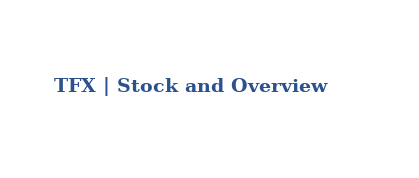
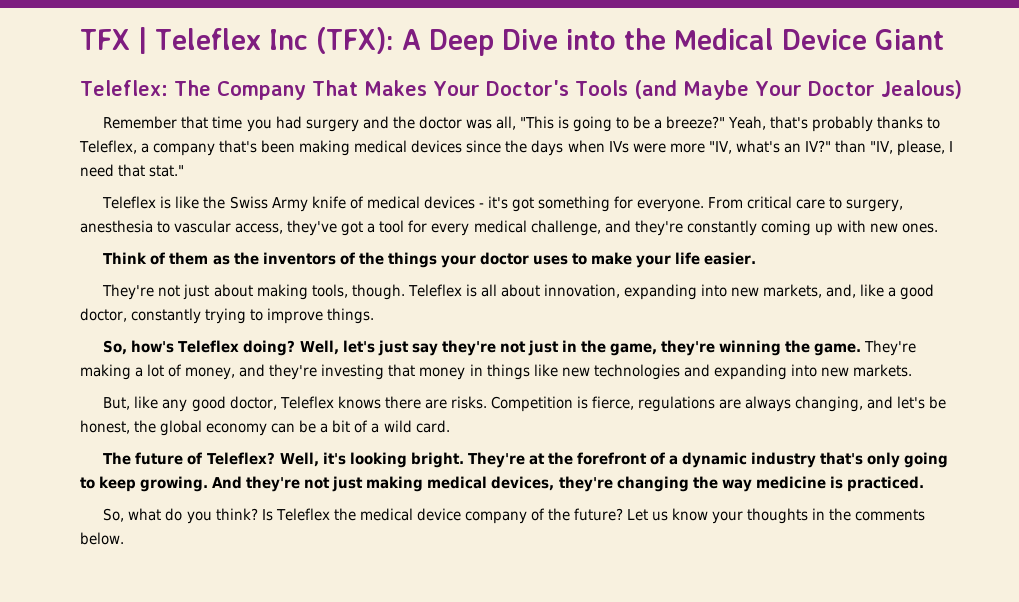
[117,78,328,92] Stock and Overview -> [155,27,944,56] [80,80,962,100] [103,116,941,132] [79,140,954,156] [80,164,185,177] [102,196,904,212] [80,220,938,236] [103,252,757,268] [102,284,935,300] [80,308,375,324] [103,340,917,356] [80,364,912,380] [103,396,947,412] [80,420,450,436] [103,452,949,468] [80,476,924,492] [103,508,926,524] [80,532,124,545] Teleflex Inc (TFX): A Deep Dive into the Medical Device Giant // Teleflex: The Company That Makes Your Doctor's Tools (and Maybe Your Doctor Jealous) // Remember that time you had surgery and the doctor was all, "This is going to be a breeze?" Yeah, that's probably thanks to Teleflex, a company that's been making medical devices since the days when IVs were more "IV, what's an IV?" than "IV, please, I need that stat." // Teleflex is like the Swiss Army knife of medical devices - it's got something for everyone. From critical care to surgery, anesthesia to vascular access, they've got a tool for every medical challenge, and they're constantly coming up with new ones. // Think of them as the inventors of the things your doctor uses to make your life easier. // They're not just about making tools, though. Teleflex is all about innovation, expanding into new markets, and, like a good doctor, constantly trying to improve things. // So, how's Teleflex doing? Well, let's just say they're not just in the game, they're winning the game. They're making a lot of money, and they're investing that money in things like new technologies and expanding into new markets. // But, like any good doctor, Teleflex knows there are risks. Competition is fierce, regulations are always changing, and let's be honest, the global economy can be a bit of a wild card. // The future of Teleflex? Well, it's looking bright. They're at the forefront of a dynamic industry that's only going to keep growing. And they're not just making medical devices, they're changing the way medicine is practiced. // So, what do you think? Is Teleflex the medical device company of the future? Let us know your thoughts in the comments below.

